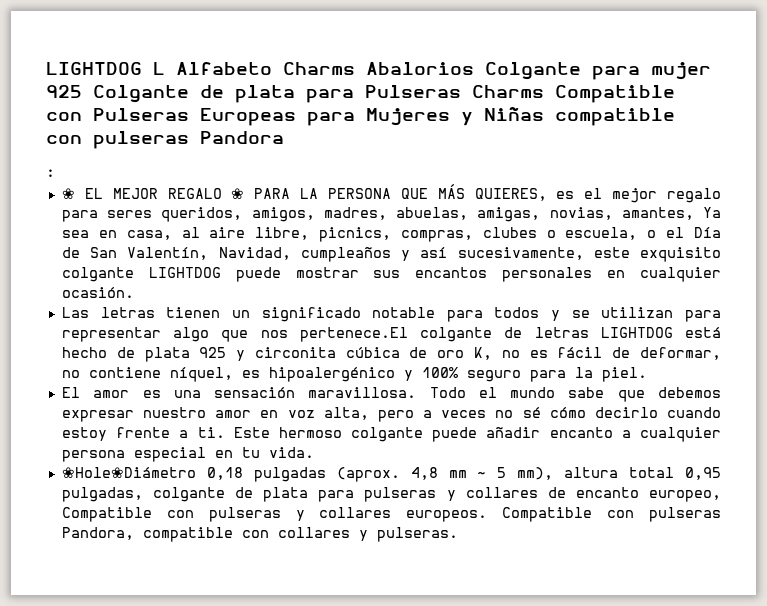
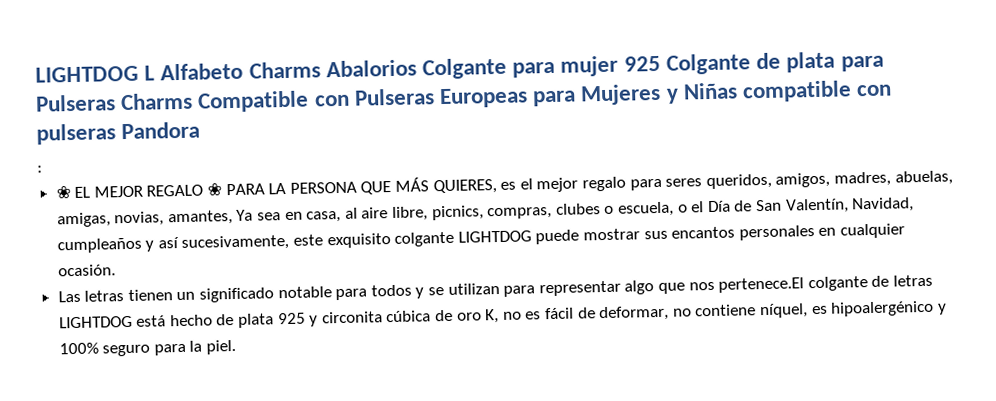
[61,387,721,402] [61,407,721,422] [61,427,721,442] [61,447,314,462] [61,467,721,482] [61,487,722,502] [61,507,722,522] [61,527,458,542] // El amor es una sensación maravillosa. Todo el mundo sabe que debemos expresar nuestro amor en voz alta, pero a veces no sé cómo decirlo cuando estoy frente a ti. Este hermoso colgante puede añadir encanto a cualquier persona especial en tu vida. // ❀Hole❀Diámetro 0,18 pulgadas (aprox. 4,8 mm ~ 5 mm), altura total 0,95 pulgadas, colgante de plata para pulseras y collares de encanto europeo, Compatible con pulseras y collares europeos. Compatible con pulseras Pandora, compatible con collares y pulseras. -> (237, 347) none

